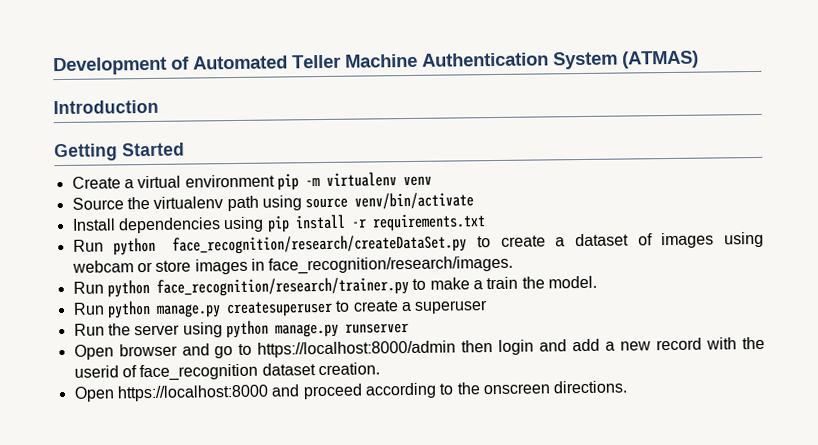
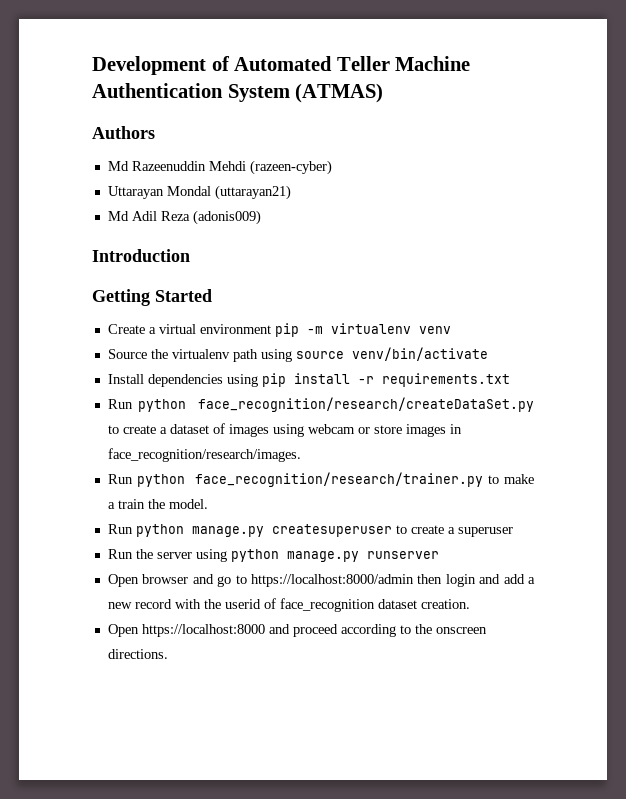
(699, 59) none -> [92,126,155,139] [107,160,332,175] [107,185,291,200] [107,210,261,225] // Authors // Md Razeenuddin Mehdi (razeen-cyber) // Uttarayan Mondal (uttarayan21) // Md Adil Reza (adonis009)

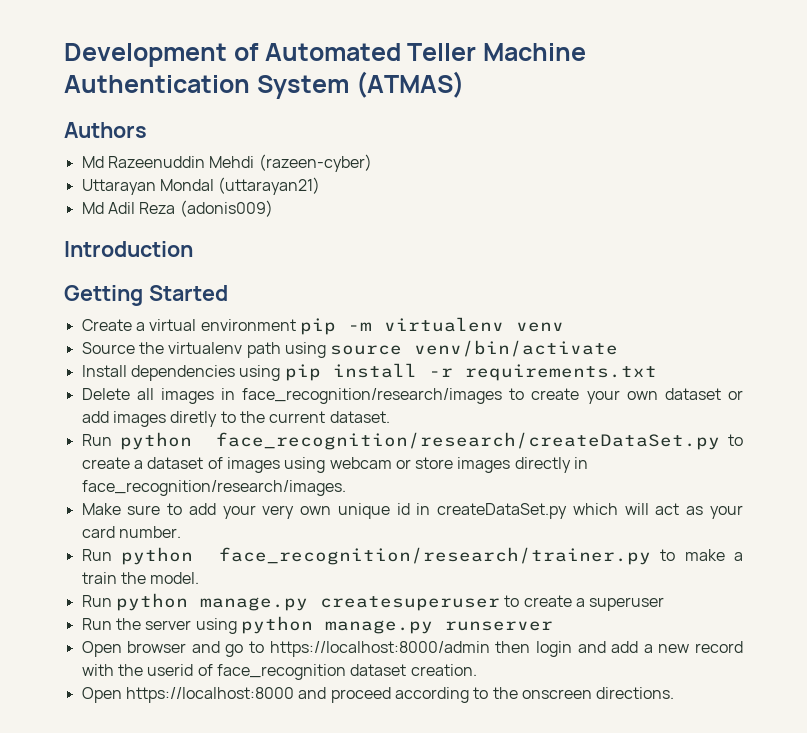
(510, 380) none -> [81,388,743,404] [81,411,390,427] // Delete all images in face_recognition/research/images to create your own dataset or add images diretly to the current dataset.
(446, 430) none -> [514,457,571,473] directly
(301, 455) none -> [81,503,743,519] [81,526,181,538] // Make sure to add your very own unique id in createDataSet.py which will act as your card number.

